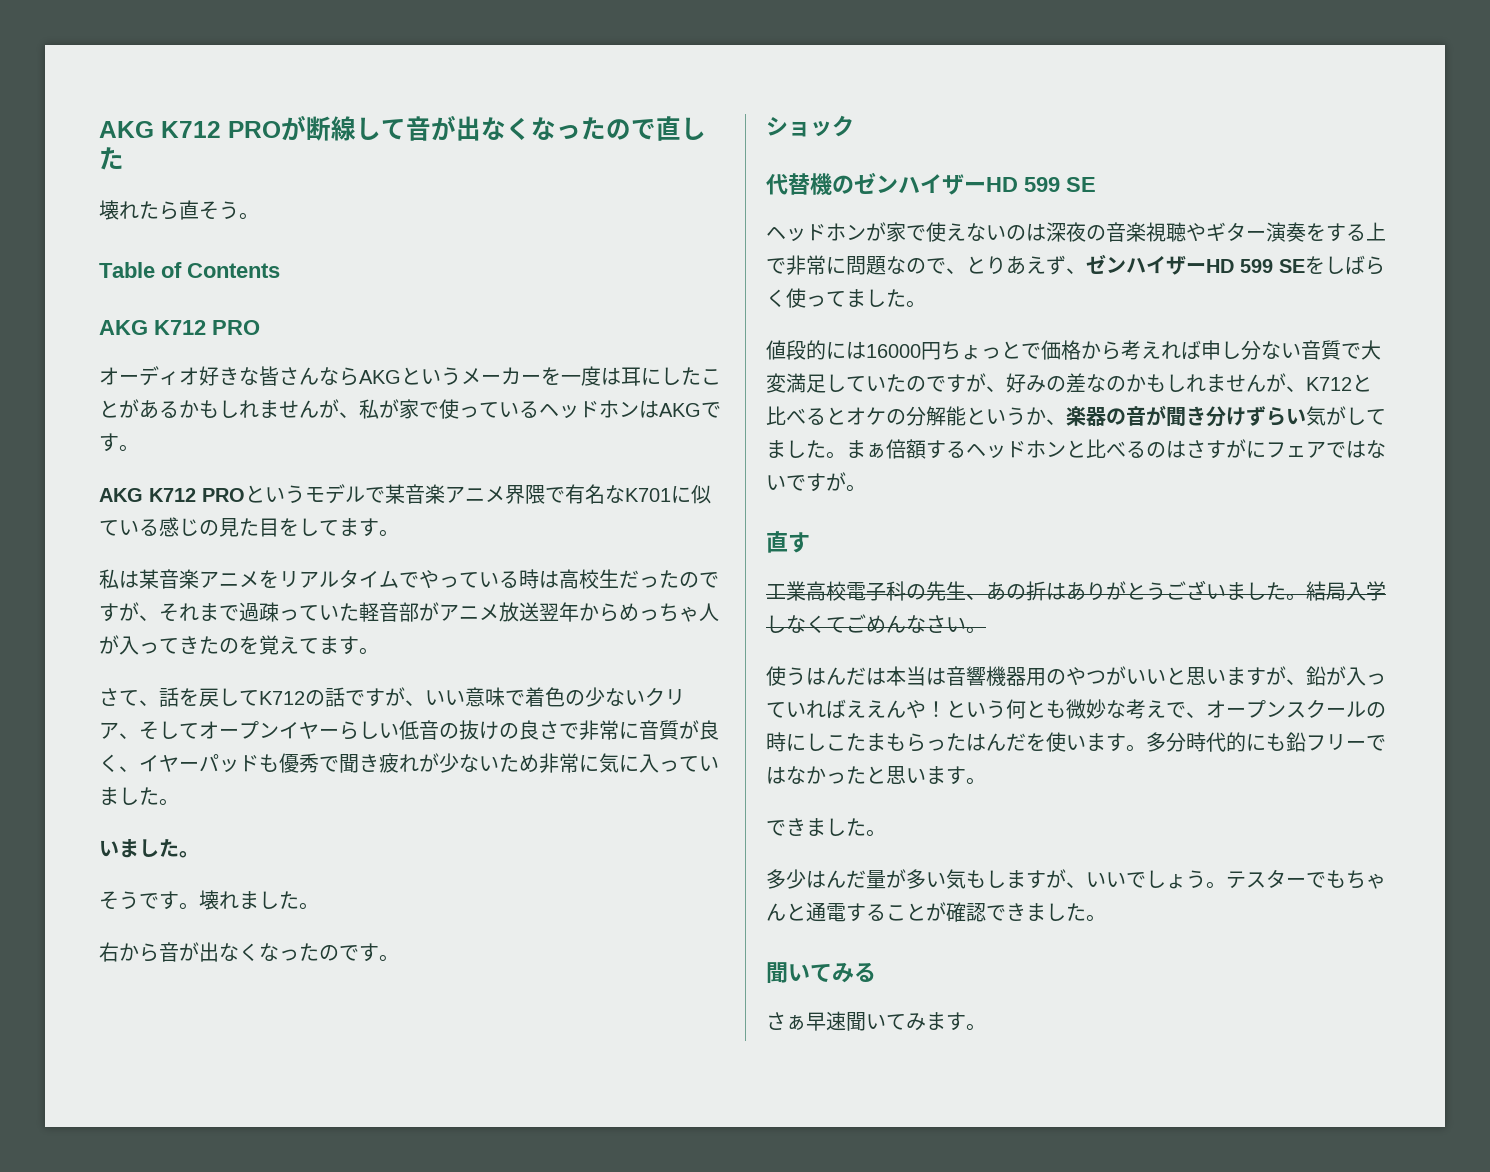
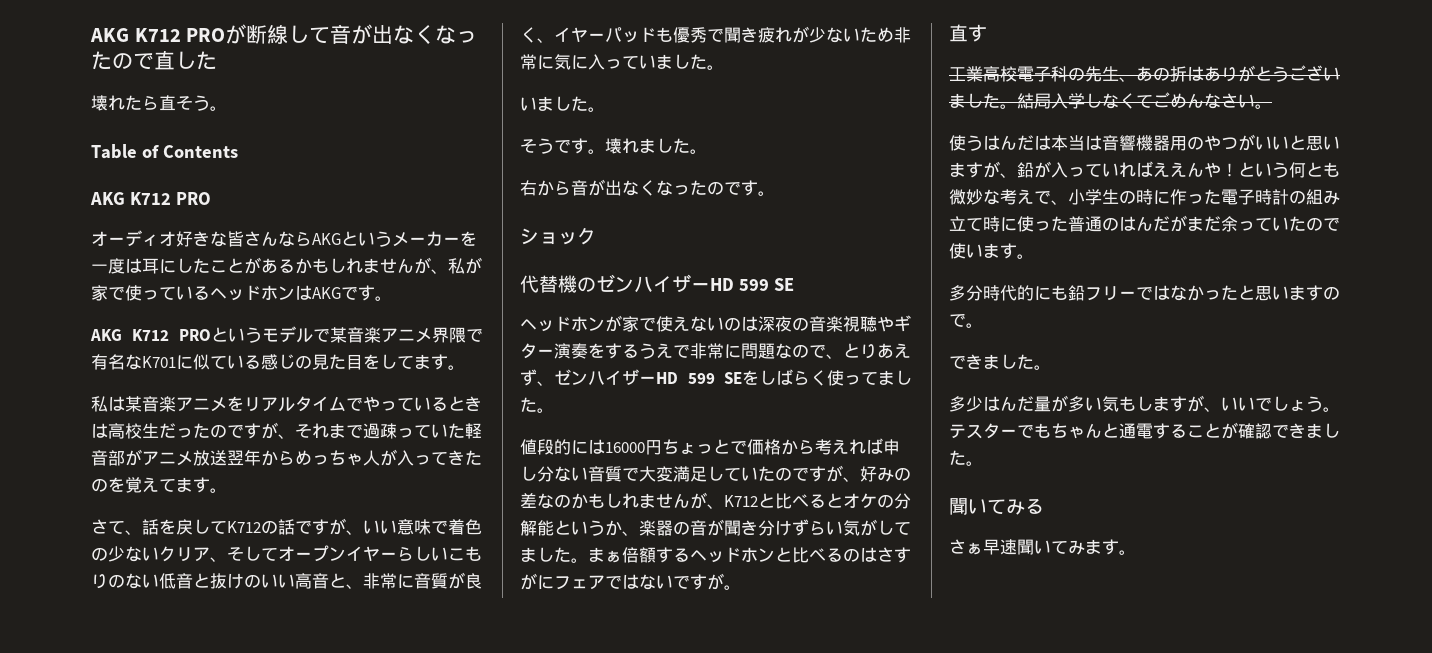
[519,569,539,589] 時 -> [448,396,482,411] とき
[399,720,579,740] 低音の抜けの良さで -> [448,546,482,561] [91,573,363,589] こもりのない低音と抜けのいい高音と、
[1366,222,1386,241] 上 -> [639,343,673,359] うえ
[1206,699,1386,718] [766,732,1046,752] オープンスクールの時にしこたまもらったはんだを -> [1068,189,1340,205] [949,215,1340,232] 小学生の時に作った電子時計の組み立て時に使った普通のはんだがまだ余っていたので
(1146, 748) none -> (1034, 256) //
(966, 775) none -> [1323,286,1340,300] [949,313,966,327] ので

